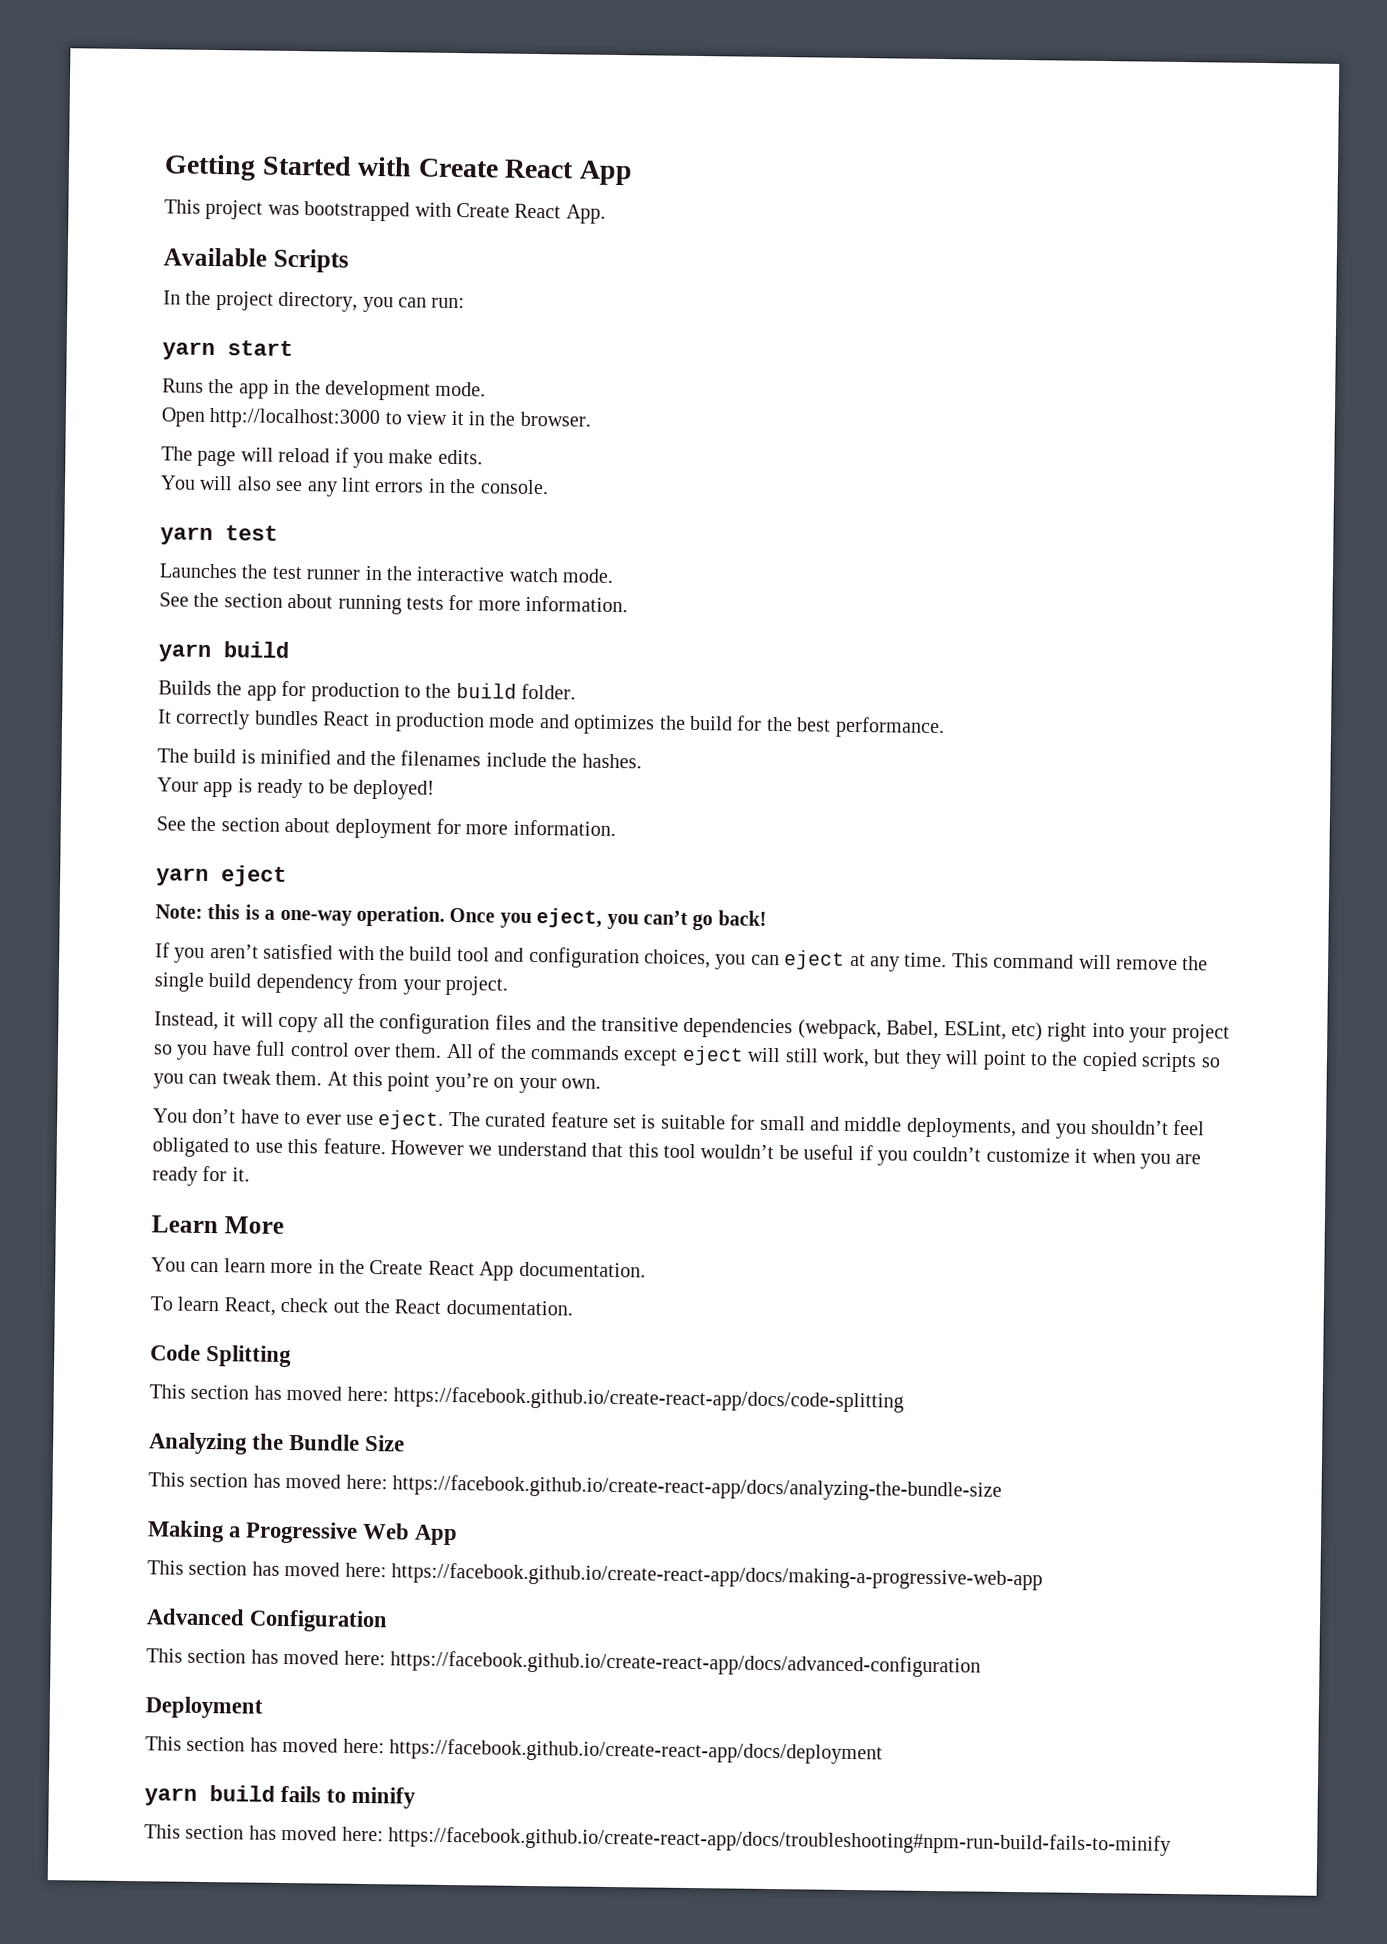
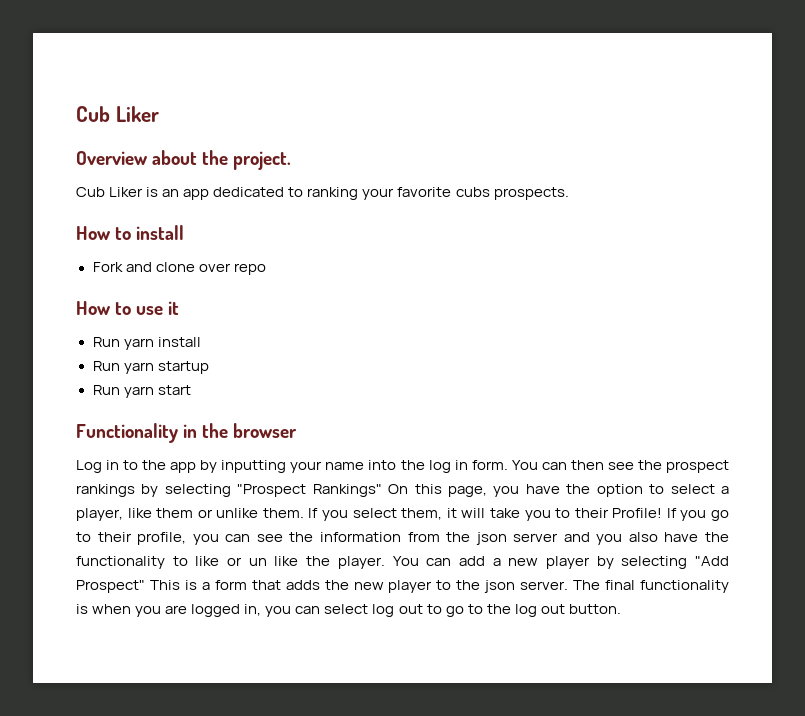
[164,154,633,186] [164,199,606,224] [163,247,349,273] [163,290,466,313] [162,340,293,361] [162,378,487,401] [161,407,591,430] [161,446,483,469] [160,475,549,497] [160,525,278,546] [159,563,614,583] [159,592,629,615] [158,641,290,662] [158,680,577,703] [158,709,945,739] [157,748,642,769] [157,777,436,800] [156,816,616,839] [156,865,287,887] [155,903,767,931] [155,942,1209,972] [154,972,508,996] [154,1011,1230,1044] [153,1040,1220,1073] [153,1070,601,1094] [153,1108,1206,1139] [152,1137,1202,1169] [152,1165,250,1186] [151,1215,284,1234] [151,1257,646,1281] [150,1296,573,1316] [150,1344,293,1368] [149,1384,904,1413] [148,1432,406,1455] [148,1472,1002,1502] [147,1520,459,1546] [147,1560,1043,1591] [146,1608,389,1633] [146,1648,981,1678] [145,1696,263,1719] [145,1736,883,1765] [144,1785,417,1809] [144,1824,1171,1856] Getting Started with Create React App // This project was bootstrapped with Create React App. // Available Scripts // In the project directory, you can run: // yarn start // Runs the app in the development mode. // Open http://localhost:3000 to view it in the browser. // The page will reload if you make edits. // You will also see any lint errors in the console. // yarn test // Launches the test runner in the interactive watch mode. // See the section about running tests for more information. // yarn build // Builds the app for production to the build folder. // It correctly bundles React in production mode and optimizes the build for the best performance. // The build is minified and the filenames include the hashes. // Your app is ready to be deployed! // See the section about deployment for more information. // yarn eject // Note: this is a one-way operation. Once you eject, you can’t go back! // If you aren’t satisfied with the build tool and configuration choices, you can eject at any time. This command will remove the single build dependency from your project. // Instead, it will copy all the configuration files and the transitive dependencies (webpack, Babel, ESLint, etc) right into your project so you have full control over them. All of the commands except eject will still work, but they will point to the copied scripts so you can tweak them. At this point you’re on your own. // You don’t have to ever use eject. The curated feature set is suitable for small and middle deployments, and you shouldn’t feel obligated to use this feature. However we understand that this tool wouldn’t be useful if you couldn’t customize it when you are ready for it. // Learn More // You can learn more in the Create React App documentation. // To learn React, check out the React documentation. // Code Splitting // This section has moved here: https://facebook.github.io/create-react-app/docs/code-splitting // Analyzing the Bundle Size // This section has moved here: https://facebook.github.io/create-react-app/docs/analyzing-the-bundle-size // Making a Progressive Web App // This section has moved here: https://facebook.github.io/create-react-app/docs/making-a-progressive-web-app // Advanced Configuration // This section has moved here: https://facebook.github.io/create-react-app/docs/advanced-configuration // Deployment // This section has moved here: https://facebook.github.io/create-react-app/docs/deployment // yarn build fails to minify // This section has moved here: https://facebook.github.io/create-react-app/docs/troubleshooting#npm-run-build-fails-to-minify -> [76,106,159,122] [76,150,292,170] [76,187,569,200] [76,225,185,240] [92,262,266,275] [76,301,180,315] [92,337,201,350] [92,361,209,374] [92,385,191,398] [76,423,298,443] [76,460,729,473] [76,484,730,497] [76,508,729,521] [76,532,729,545] [76,556,729,569] [76,580,729,593] [76,604,621,617] Cub Liker // Overview about the project. // Cub Liker is an app dedicated to ranking your favorite cubs prospects. // How to install // Fork and clone over repo // How to use it // Run yarn install // Run yarn startup // Run yarn start // Functionality in the browser // Log in to the app by inputting your name into the log in form. You can then see the prospect rankings by selecting "Prospect Rankings" On this page, you have the option to select a player, like them or unlike them. If you select them, it will take you to their Profile! If you go to their profile, you can see the information from the json server and you also have the functionality to like or un like the player. You can add a new player by selecting "Add Prospect" This is a form that adds the new player to the json server. The final functionality is when you are logged in, you can select log out to go to the log out button.

